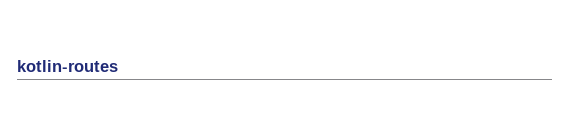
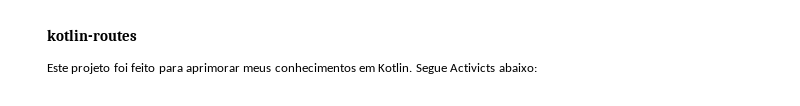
(118, 66) none -> [47,63,537,74] // Este projeto foi feito para aprimorar meus conhecimentos em Kotlin. Segue Activicts abaixo:

